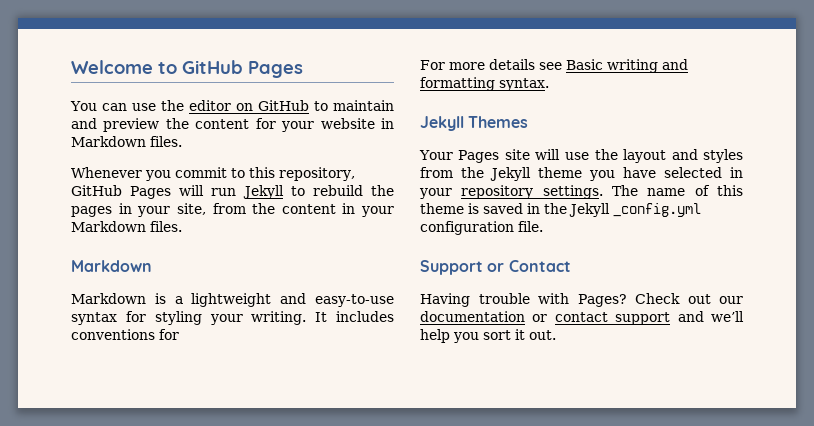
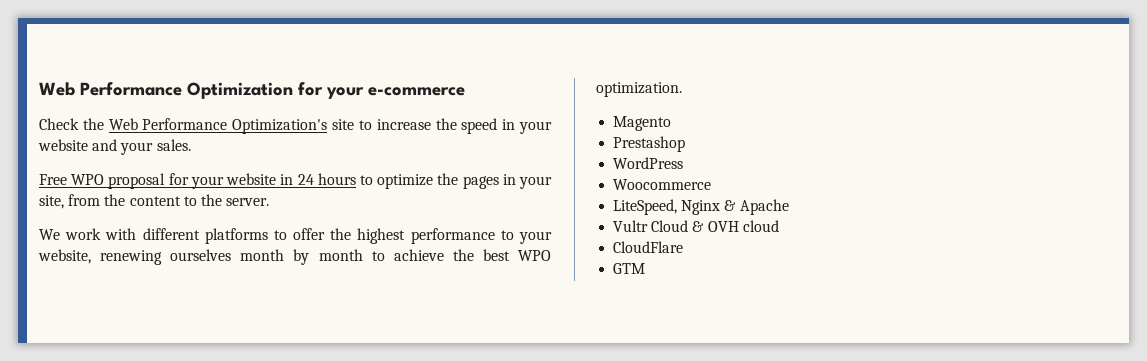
[71,60,303,78] [70,100,394,111] [71,118,394,132] [71,136,182,147] [71,167,355,181] [71,185,363,199] Welcome to GitHub Pages // You can use the editor on GitHub to maintain and preview the content for your website in Markdown files. // Whenever you commit to this repository, GitHub Pages will run Jekyll to rebuild -> [39,82,465,99] [39,118,552,134] [38,139,191,155] [39,173,434,189] Web Performance Optimization for your e-commerce // Check the Web Performance Optimization's site to increase the speed in your website and your sales. // Free WPO proposal for your website in 24 hours to optimize
[342,203,394,217] [71,221,182,232] [71,260,152,272] [71,293,394,307] [71,311,394,325] [71,329,179,340] [420,59,688,73] [420,77,549,91] [420,116,529,131] [419,149,743,163] [420,167,743,181] [419,185,743,199] [420,203,701,217] [420,221,543,235] [420,260,571,275] [420,293,743,307] [420,311,744,325] [420,329,556,343] in your Markdown files. // Markdown // Markdown is a lightweight and easy-to-use syntax for styling your writing. It includes conventions for // For more details see Basic writing and formatting syntax. // Jekyll Themes // Your Pages site will use the layout and styles from the Jekyll theme you have selected in your repository settings. The name of this theme is saved in the Jekyll _config.yml configuration file. // Support or Contact // Having trouble with Pages? Check out our documentation or contact support and we’ll help you sort it out. -> [183,194,270,206] [39,228,552,244] [38,249,552,265] [596,82,682,97] [613,116,672,131] [613,136,686,152] [613,157,684,169] [613,179,712,190] [613,199,789,215] [613,220,779,232] [613,241,684,253] [613,263,646,274] to the server. // We work with different platforms to offer the highest performance to your website, renewing ourselves month by month to achieve the best WPO optimization. // Magento // Prestashop // WordPress // Woocommerce // LiteSpeed, Nginx & Apache // Vultr Cloud & OVH cloud // CloudFlare // GTM

